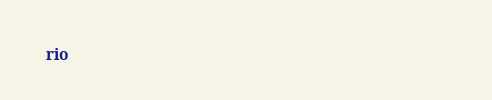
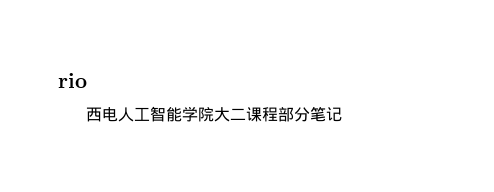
(69, 54) none -> [86,106,343,122] // 西电人工智能学院大二课程部分笔记

